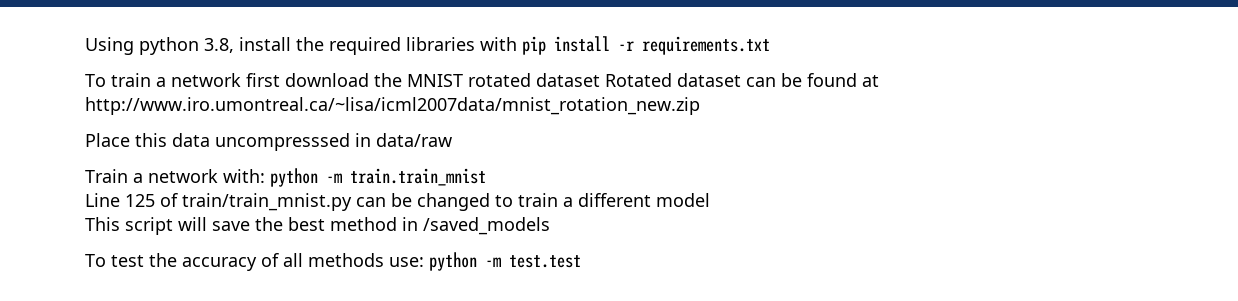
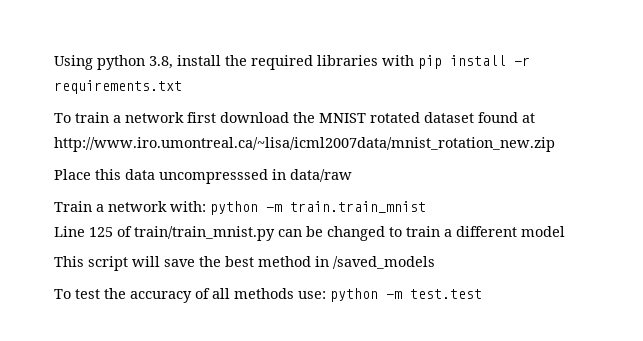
[605,73,802,87] Rotated dataset can be -> (474, 117) none

